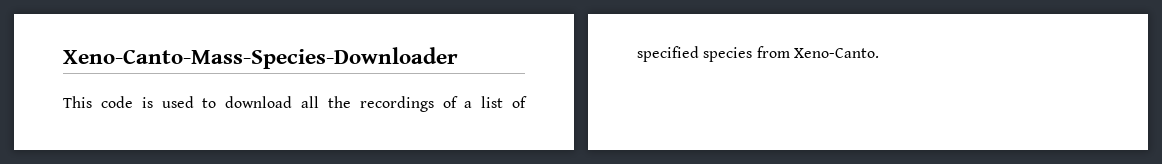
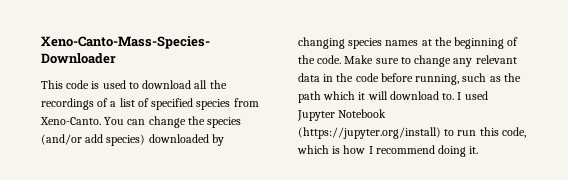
(879, 53) none -> [104,116,242,128] [41,134,224,146] [298,37,519,49] [298,55,517,67] [298,73,521,85] [298,91,488,103] [297,109,387,121] [298,127,526,139] [297,145,479,157] You can change the species (and/or add species) downloaded by changing species names at the beginning of the code. Make sure to change any relevant data in the code before running, such as the path which it will download to. I used Jupyter Notebook (https://jupyter.org/install) to run this code, which is how I recommend doing it.

